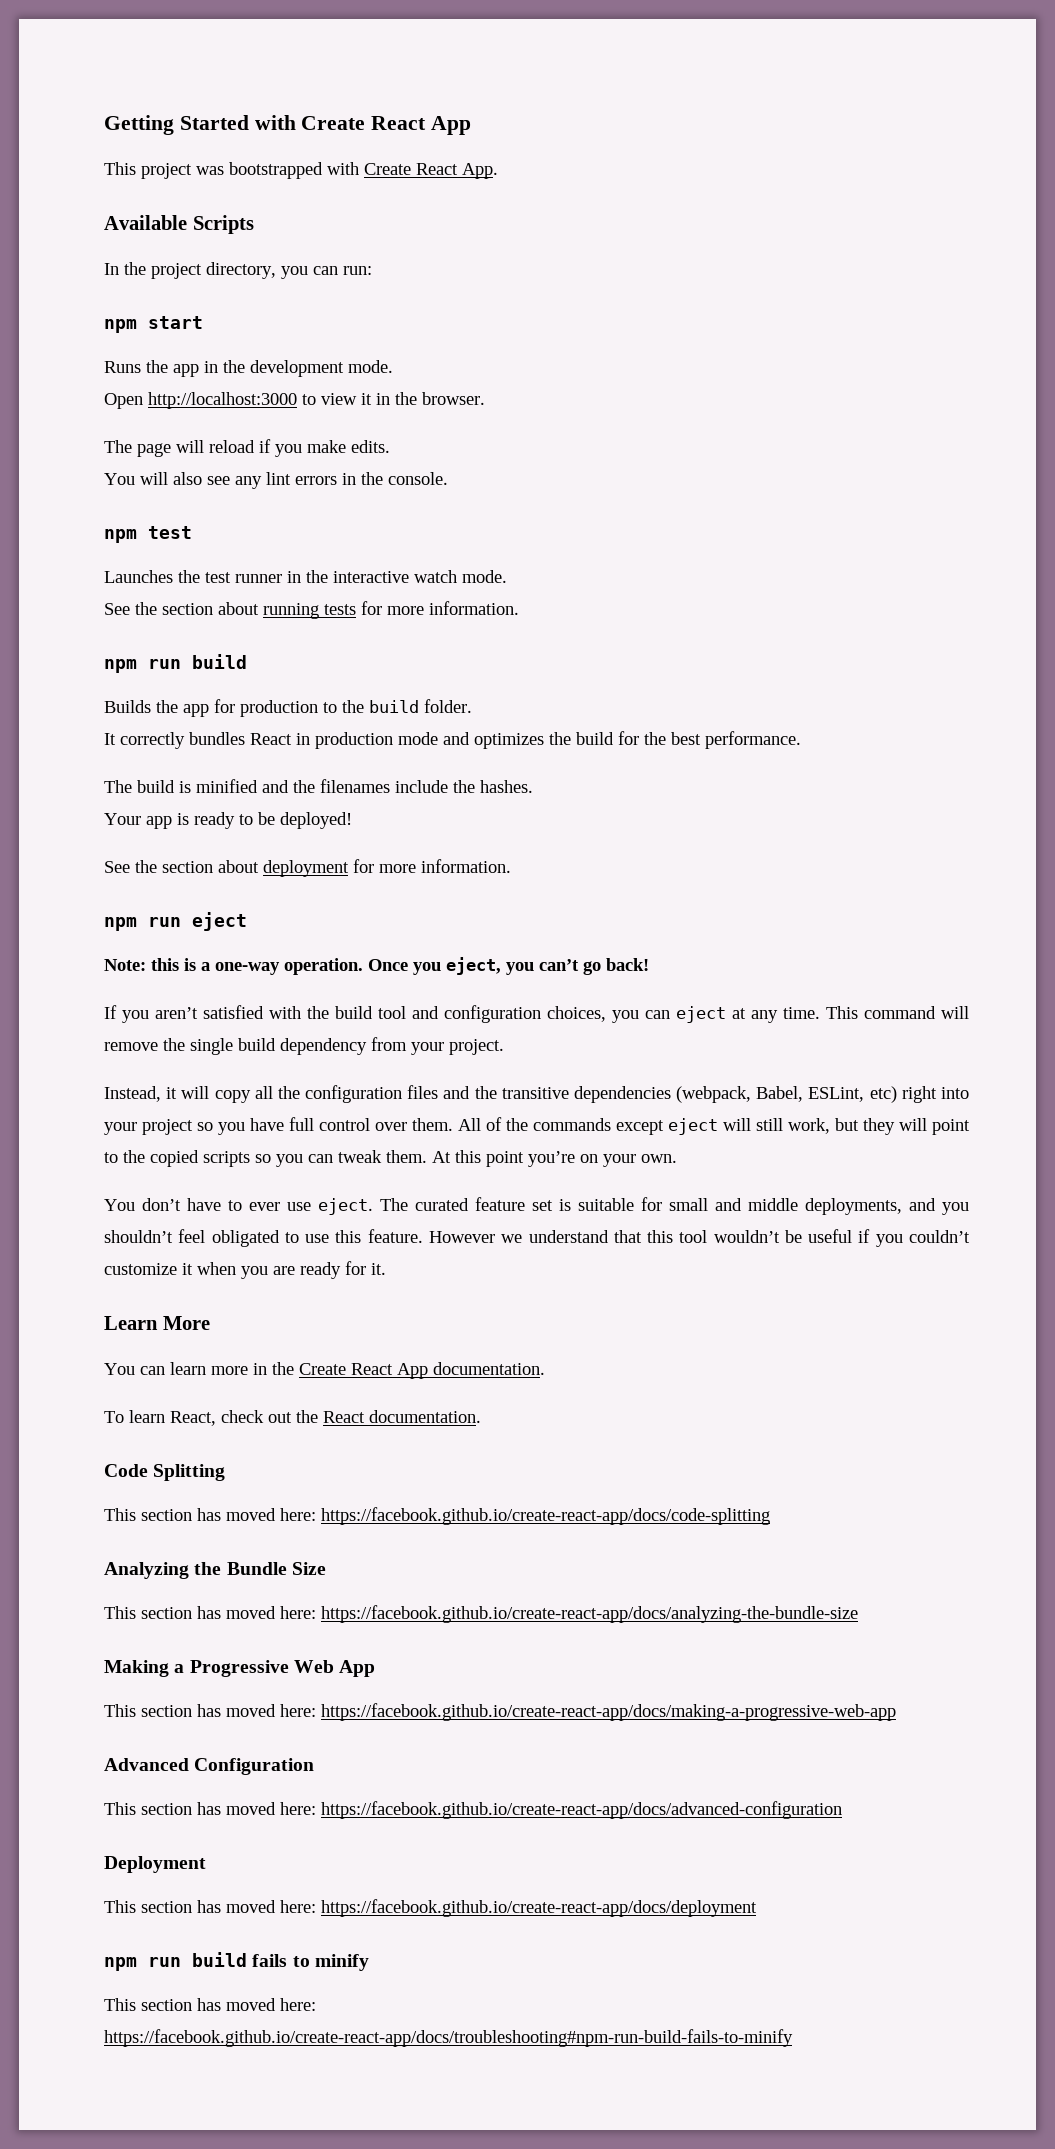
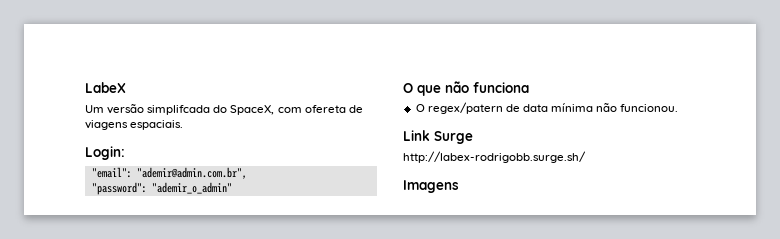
[104,115,472,135] [104,162,498,179] [104,215,254,234] [104,262,372,279] [104,316,203,333] [104,360,393,377] [104,392,485,409] [104,439,390,457] [104,472,448,489] [104,526,192,543] [104,570,507,583] [104,601,519,619] [104,654,247,673] [104,699,472,717] [104,731,801,749] [104,779,533,793] [104,812,352,829] [104,859,511,877] [104,912,247,931] [104,957,649,975] [104,1005,969,1023] [104,1037,504,1055] [104,1085,969,1103] [104,1117,970,1135] [104,1150,677,1167] [104,1197,969,1215] [104,1229,971,1247] [104,1261,386,1279] [104,1316,210,1330] [104,1362,545,1379] [104,1410,481,1426] [104,1464,226,1481] [104,1507,770,1525] [104,1562,326,1579] [104,1605,858,1623] [104,1660,376,1677] [104,1703,896,1721] [104,1758,315,1775] [104,1801,842,1819] [104,1856,206,1873] [104,1899,757,1917] [104,1952,369,1971] [104,1998,316,2011] [104,2029,793,2047] Getting Started with Create React App // This project was bootstrapped with Create React App. // Available Scripts // In the project directory, you can run: // npm start // Runs the app in the development mode. // Open http://localhost:3000 to view it in the browser. // The page will reload if you make edits. // You will also see any lint errors in the console. // npm test // Launches the test runner in the interactive watch mode. // See the section about running tests for more information. // npm run build // Builds the app for production to the build folder. // It correctly bundles React in production mode and optimizes the build for the best performance. // The build is minified and the filenames include the hashes. // Your app is ready to be deployed! // See the section about deployment for more information. // npm run eject // Note: this is a one-way operation. Once you eject, you can’t go back! // If you aren’t satisfied with the build tool and configuration choices, you can eject at any time. This command will remove the single build dependency from your project. // Instead, it will copy all the configuration files and the transitive dependencies (webpack, Babel, ESLint, etc) right into your project so you have full control over them. All of the commands except eject will still work, but they will point to the copied scripts so you can tweak them. At this point you’re on your own. // You don’t have to ever use eject. The curated feature set is suitable for small and middle deployments, and you shouldn’t feel obligated to use this feature. However we understand that this tool wouldn’t be useful if you couldn’t customize it when you are ready for it. // Learn More // You can learn more in the Create React App documentation. // To learn React, check out the React documentation. // Code Splitting // This section has moved here: https://facebook.github.io/create-react-app/docs/code-splitting // Analyzing the Bundle Size // This section has moved here: https://facebook.github.io/create-react-app/docs/analyzing-the-bundle-size // Making a Progressive Web App // This section has moved here: https://facebook.github.io/create-react-app/docs/making-a-progressive-web-app // Advanced Configuration // This section has moved here: https://facebook.github.io/create-react-app/docs/advanced-configuration // Deployment // This section has moved here: https://facebook.github.io/create-react-app/docs/deployment // npm run build fails to minify // This section has moved here: https://facebook.github.io/create-react-app/docs/troubleshooting#npm-run-build-fails-to-minify -> [85,82,126,93] [85,104,363,115] [85,120,184,130] [85,146,125,160] [91,167,247,179] [91,182,232,195] [403,81,529,96] [415,102,679,114] [403,130,473,144] [403,151,586,163] [403,180,459,193] LabeX // Um versão simplifcada do SpaceX, com ofereta de viagens espaciais. // Login: // "email": "ademir@admin.com.br", // "password": "ademir_o_admin" // O que não funciona // O regex/patern de data mínima não funcionou. // Link Surge // http://labex-rodrigobb.surge.sh/ // Imagens

